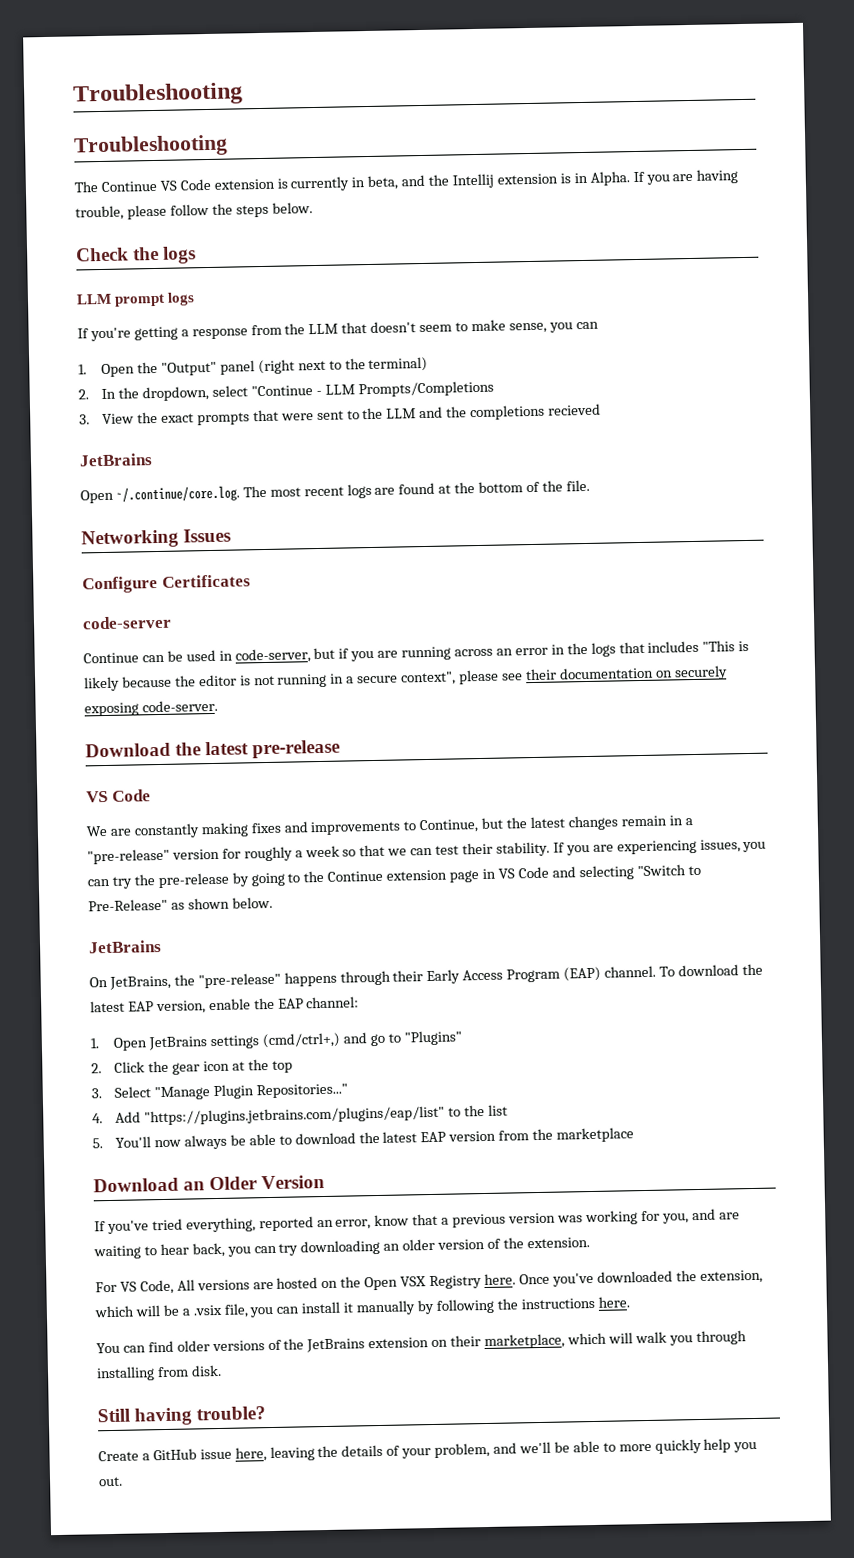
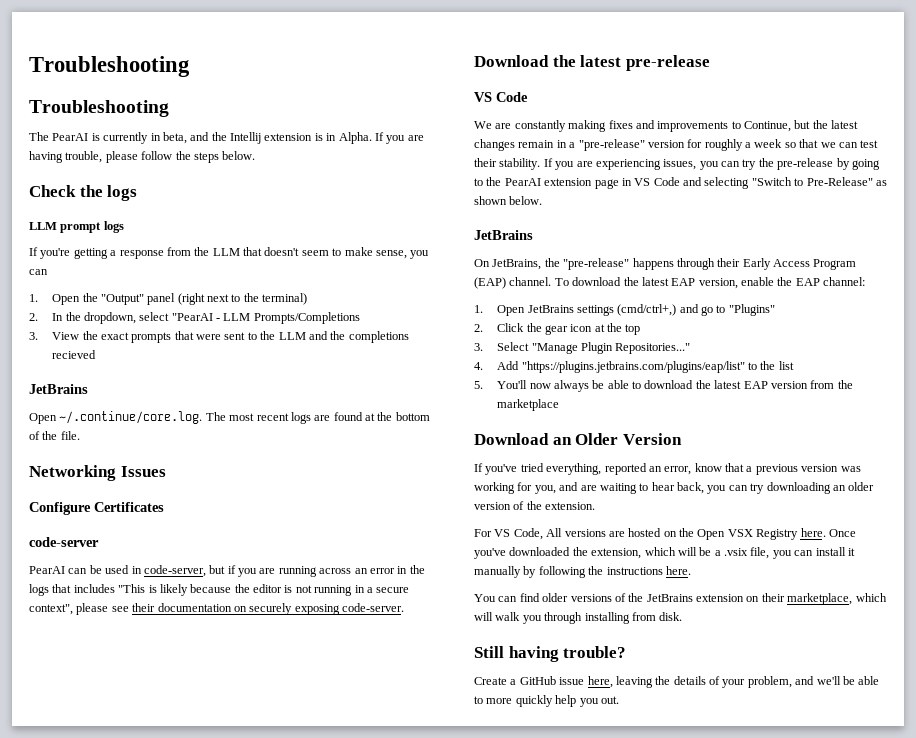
[100,178,275,192] Continue VS Code extension -> [52,133,89,141] PearAI
[250,385,313,397] "Continue -> [171,313,213,321] "PearAI
[83,652,139,664] Continue -> [29,566,65,574] PearAI
[327,870,384,882] Continue -> [504,178,541,186] PearAI

